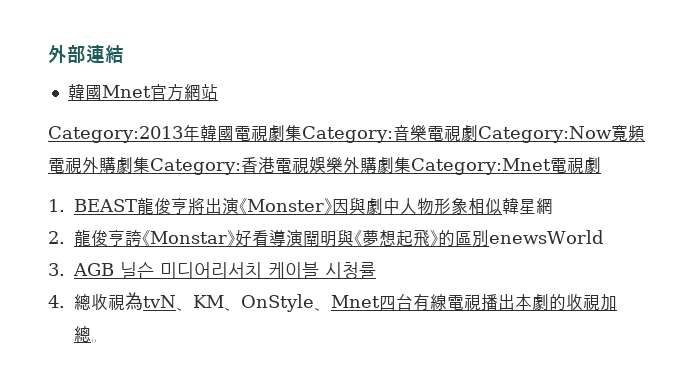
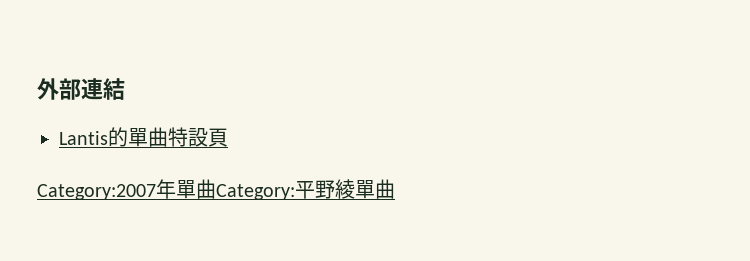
[67,84,218,100] [48,125,645,143] [48,157,601,175] [48,198,553,215] [48,230,604,247] [48,261,376,279] [48,292,176,311] [176,308,193,311] [193,295,224,308] [224,294,331,312] [331,294,617,310] [74,326,108,343] 韓國Mnet官方網站 // Category:2013年韓國電視劇集Category:音樂電視劇Category:Now寬頻電視外購劇集Category:香港電視娛樂外購劇集Category:Mnet電視劇 // 1. BEAST龍俊亨將出演《Monster》因與劇中人物形象相似韓星網 // 2.龍俊亨誇《Monstar》好看導演闡明與《夢想起飛》的區別enewsWorld // 3. AGB 닐슨 미디어리서치 케이블 시청률 // 4.總收視為tvN、KM、OnStyle、Mnet四台有線電視播出本劇的收視加總。 -> [59,127,228,147] [37,179,395,200] Lantis的單曲特設頁 // Category:2007年單曲Category:平野綾單曲

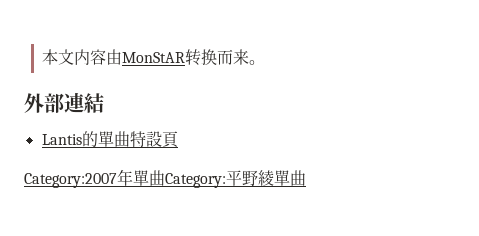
(37, 89) none -> [42,49,266,66] 本文内容由MonStAR转换而来。 //

